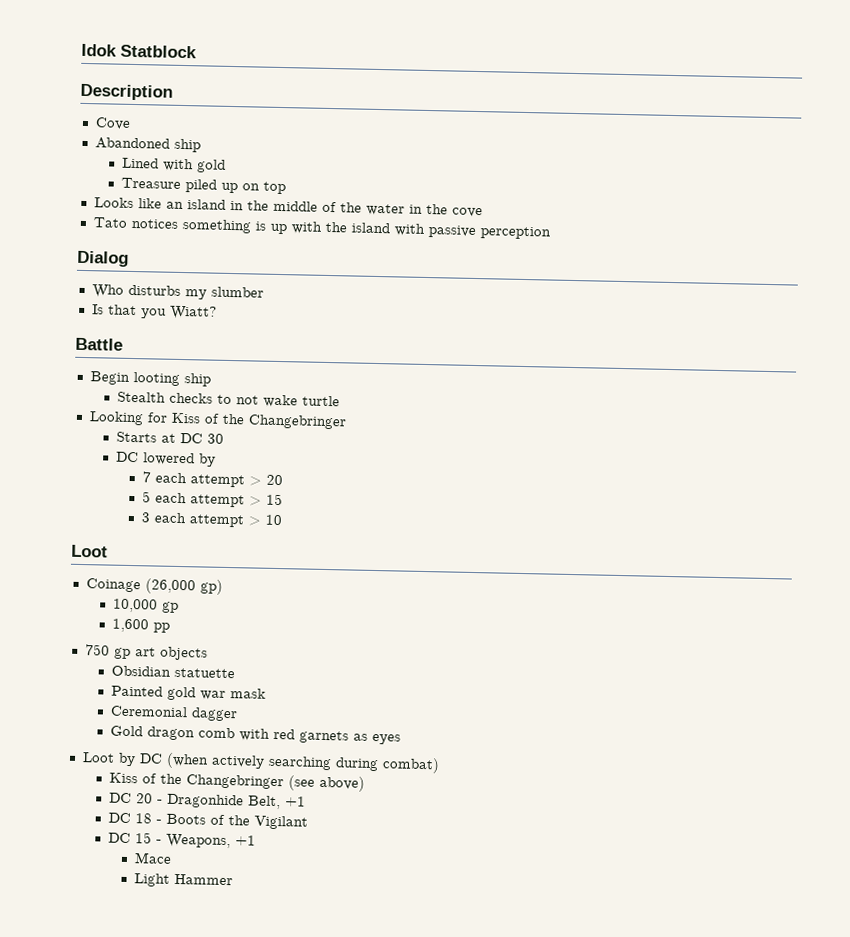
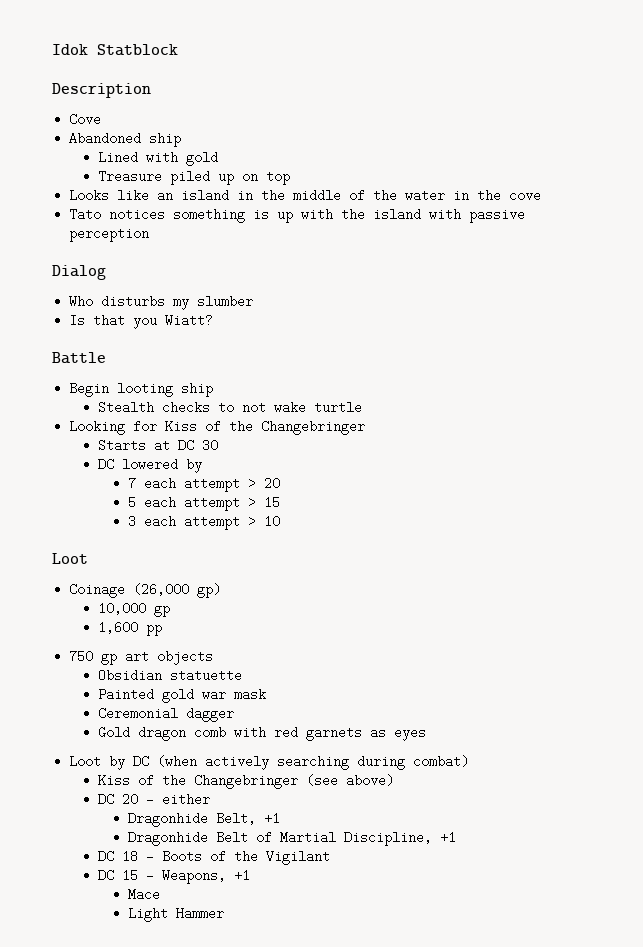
(163, 801) none -> [162,793,211,806] either //
(306, 801) none -> [127,831,456,846] // Dragonhide Belt of Martial Discipline, +1

